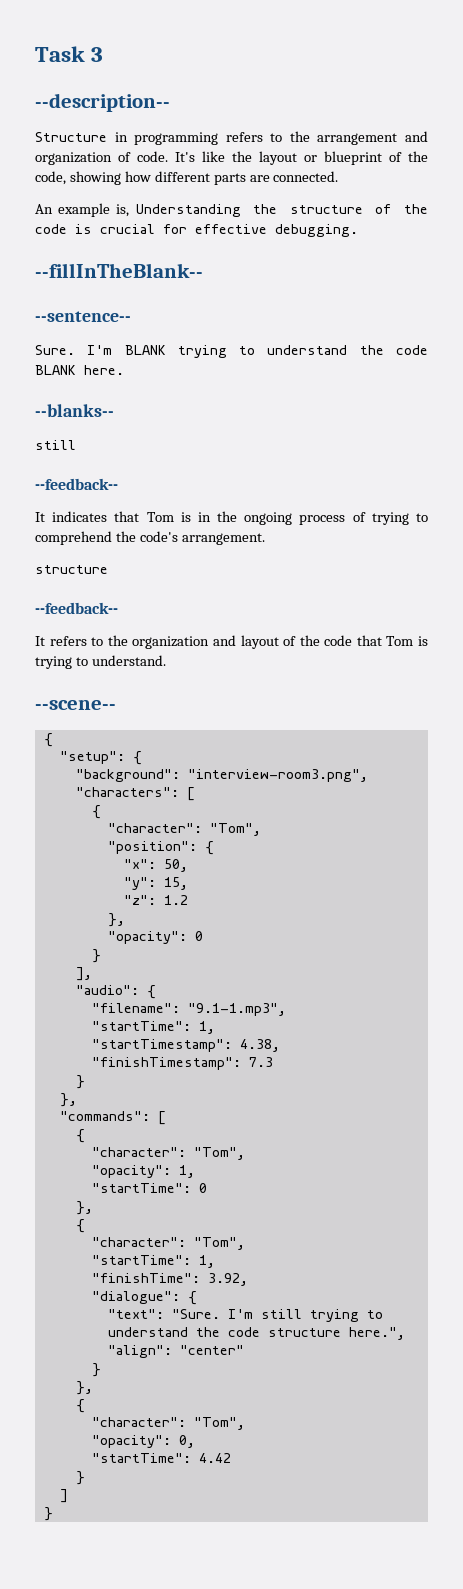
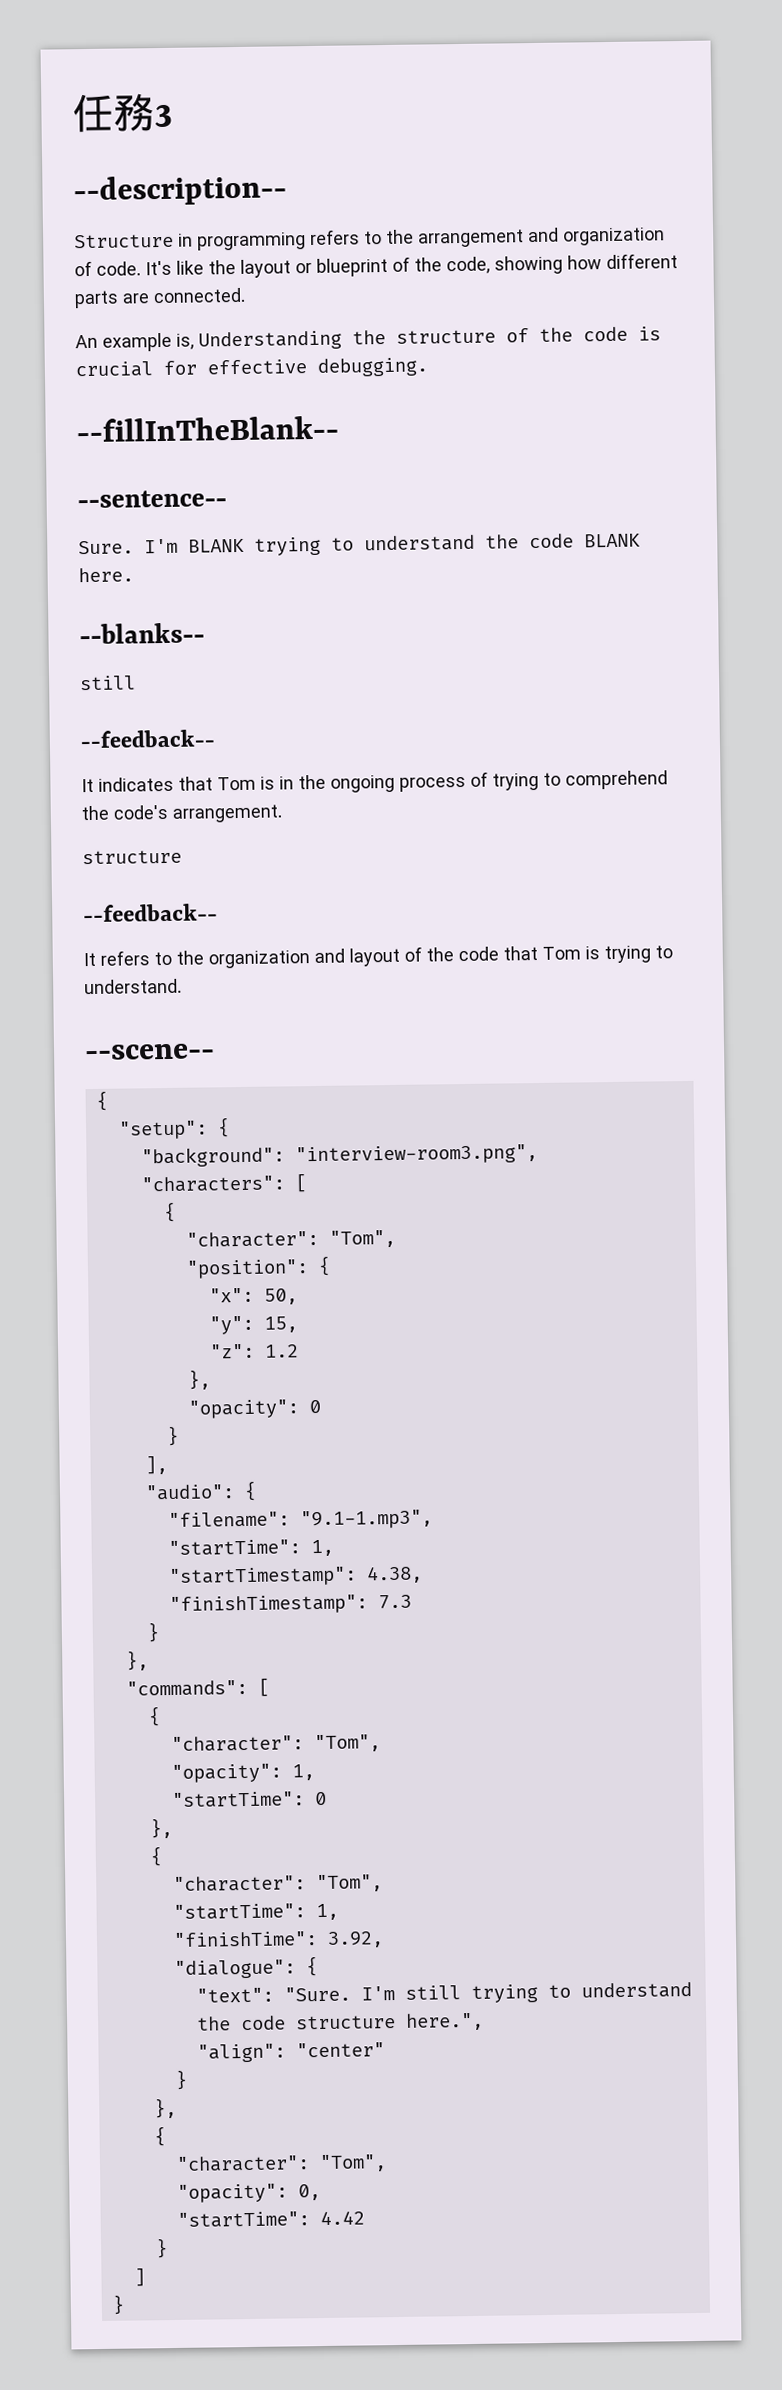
[35,46,85,62] Task -> [72,93,155,133] 任務

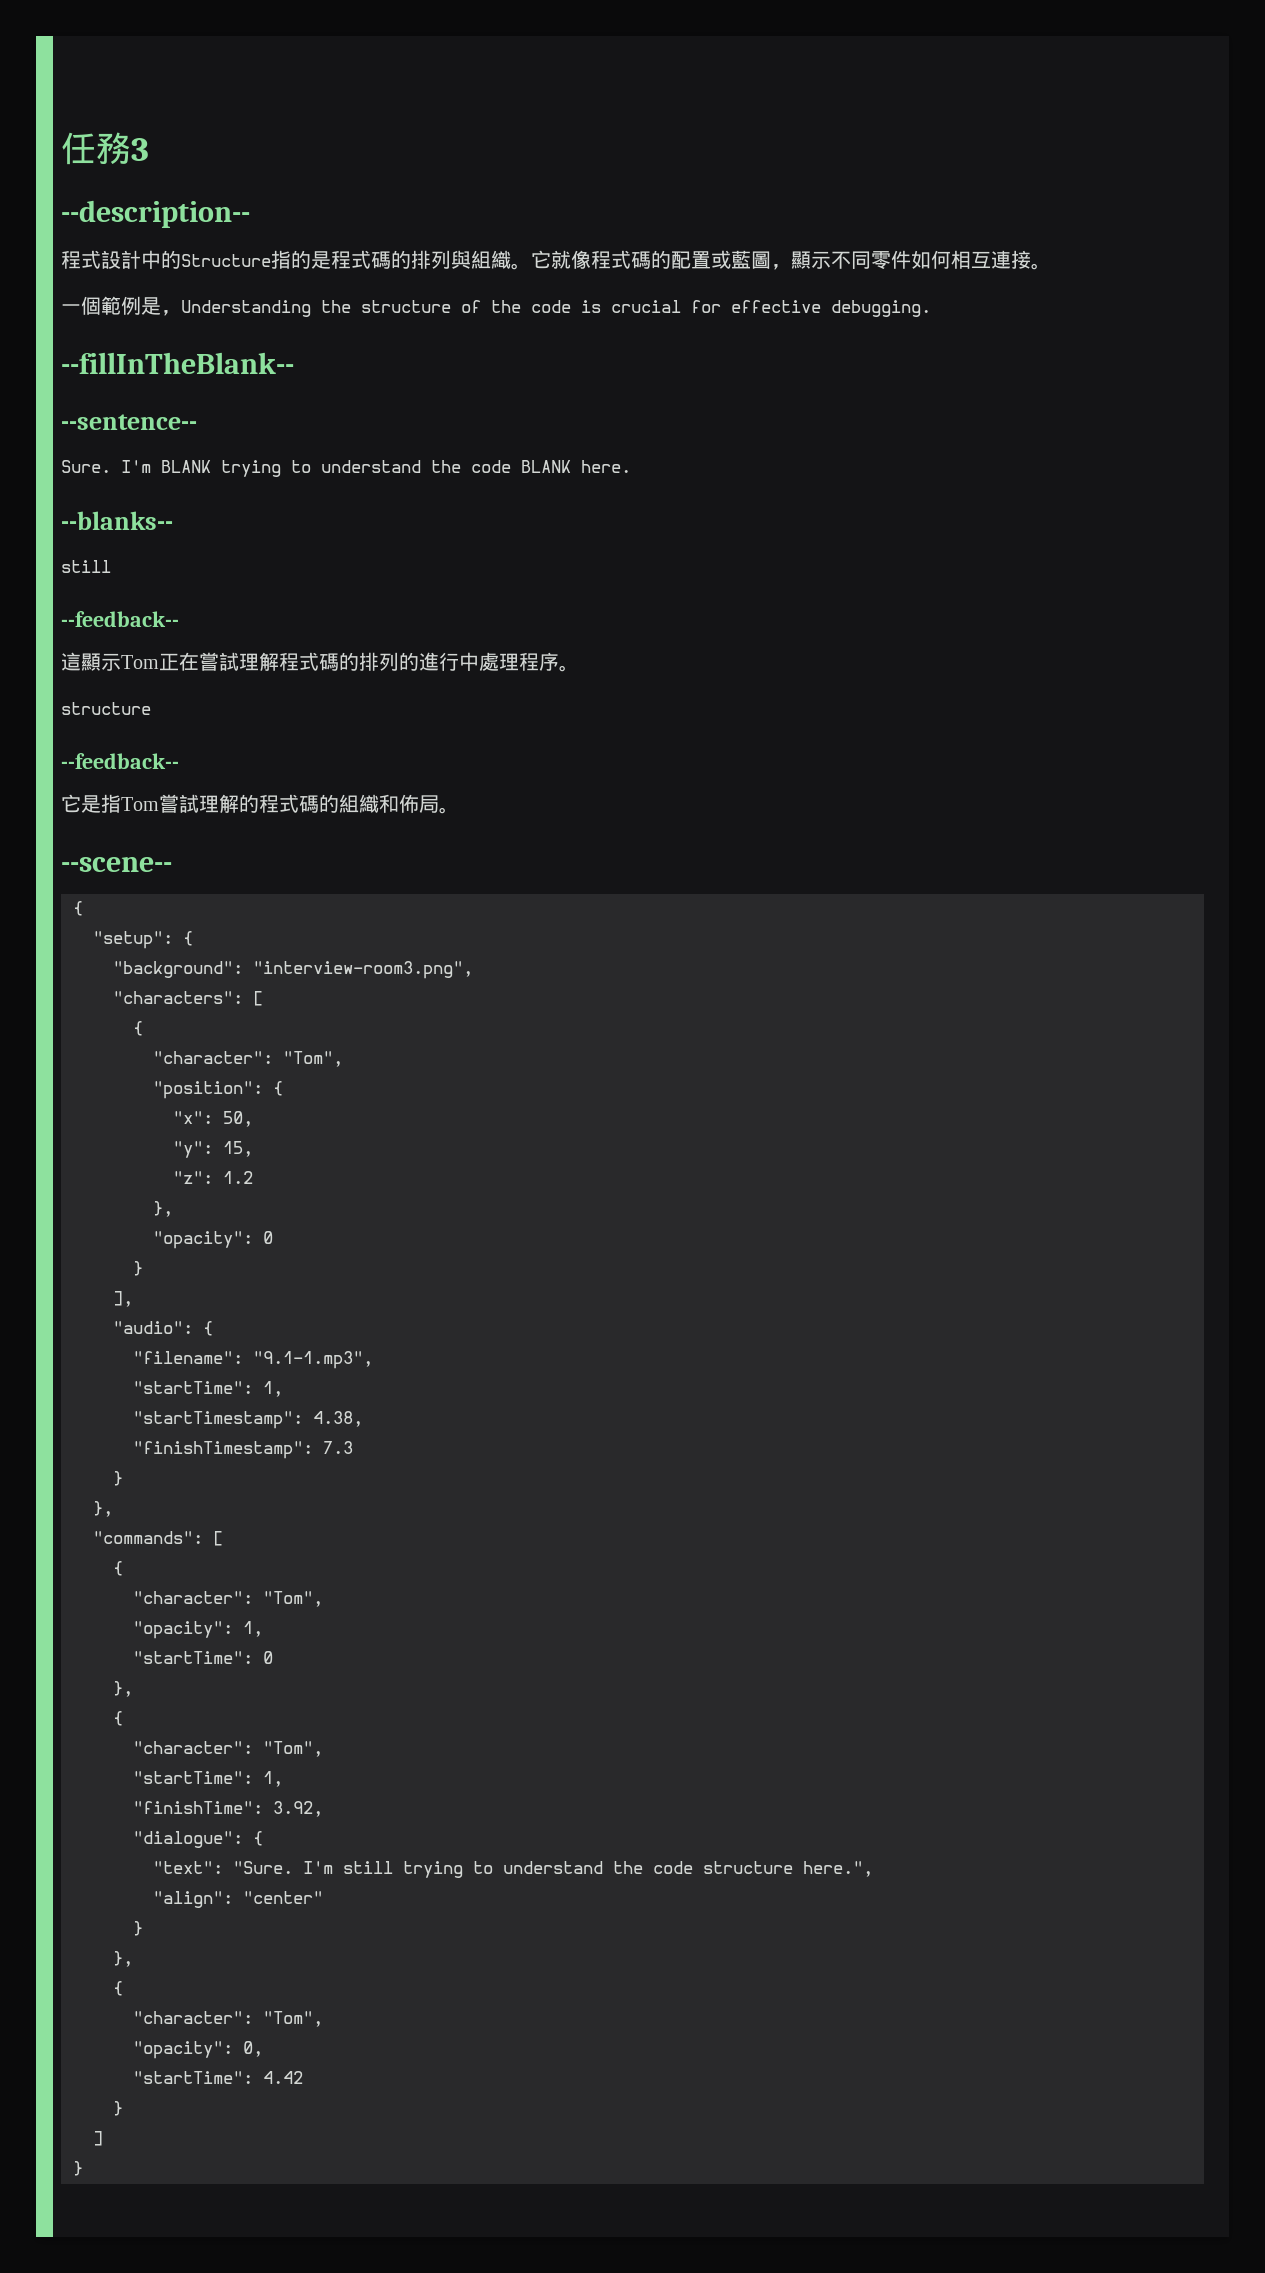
[74,227,665,251] [74,253,678,278] [74,287,245,309] [75,332,194,352] Structure in programming refers to the arrangement and organization of code. It's like the layout or blueprint of the code, showing how different parts are connected. // An example is, -> [61,250,1051,270] [61,296,181,316] 程式設計中的Structure指的是程式碼的排列與組織。它就像程式碼的配置或藍圖，顯示不同零件如何相互連接。 // 一個範例是，
[81,770,668,793] [81,804,282,823] [82,849,182,865] [83,903,218,923] [83,945,673,969] [84,978,182,995] It indicates that Tom is in the ongoing process of trying to comprehend the code's arrangement. // structure // --feedback-- // It refers to the organization and layout of the code that Tom is trying to understand. -> [61,652,579,672] [61,702,151,715] [61,753,179,769] [61,794,459,814] 這顯示Tom正在嘗試理解程式碼的排列的進行中處理程序。 // structure // --feedback-- // 它是指Tom嘗試理解的程式碼的組織和佈局。

